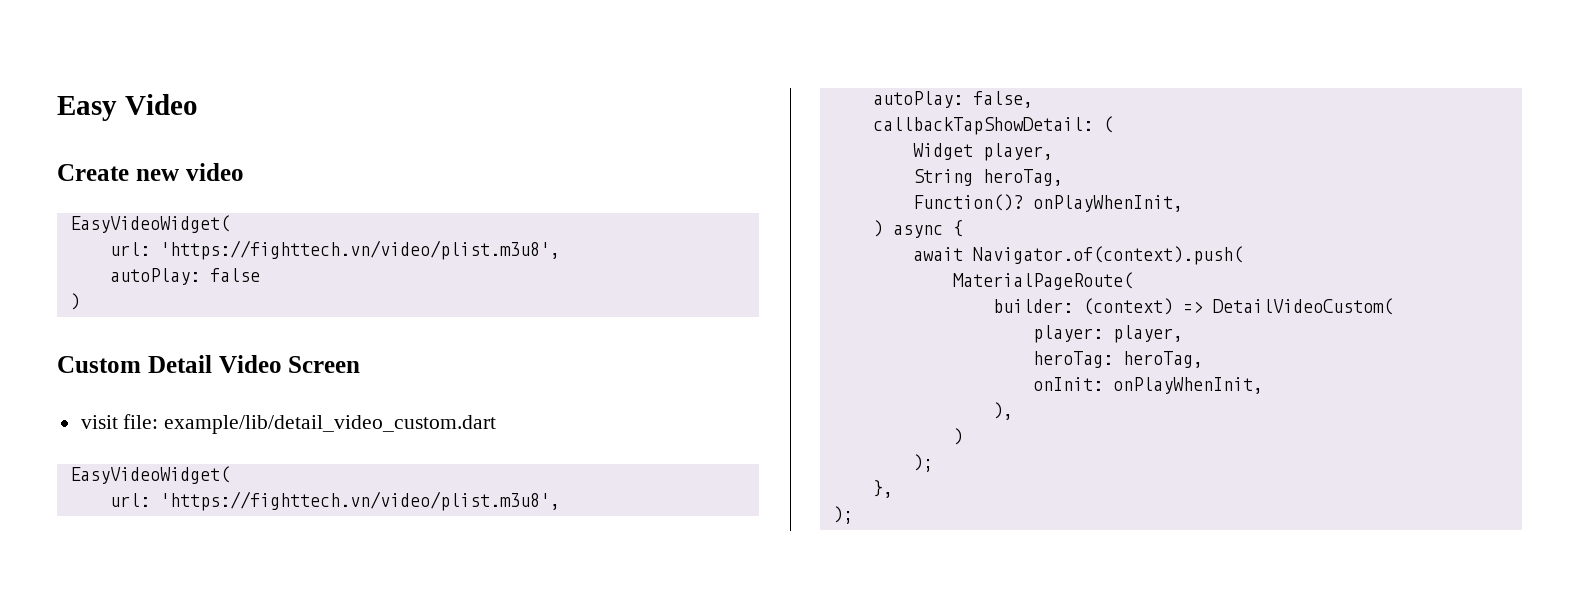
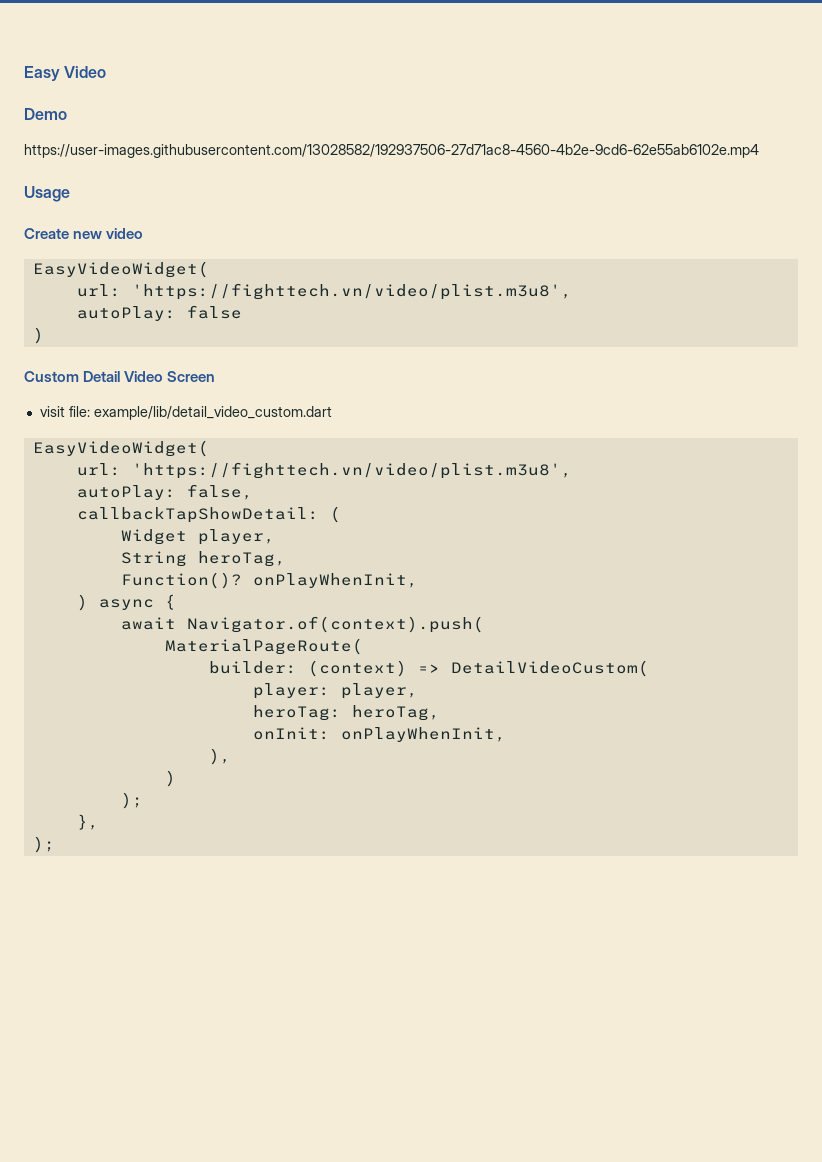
(198, 104) none -> [24,108,67,120] [24,144,759,158] [24,186,70,202] // Demo // https://user-images.githubusercontent.com/13028582/192937506-27d71ac8-4560-4b2e-9cd6-62e55ab6102e.mp4 // Usage

